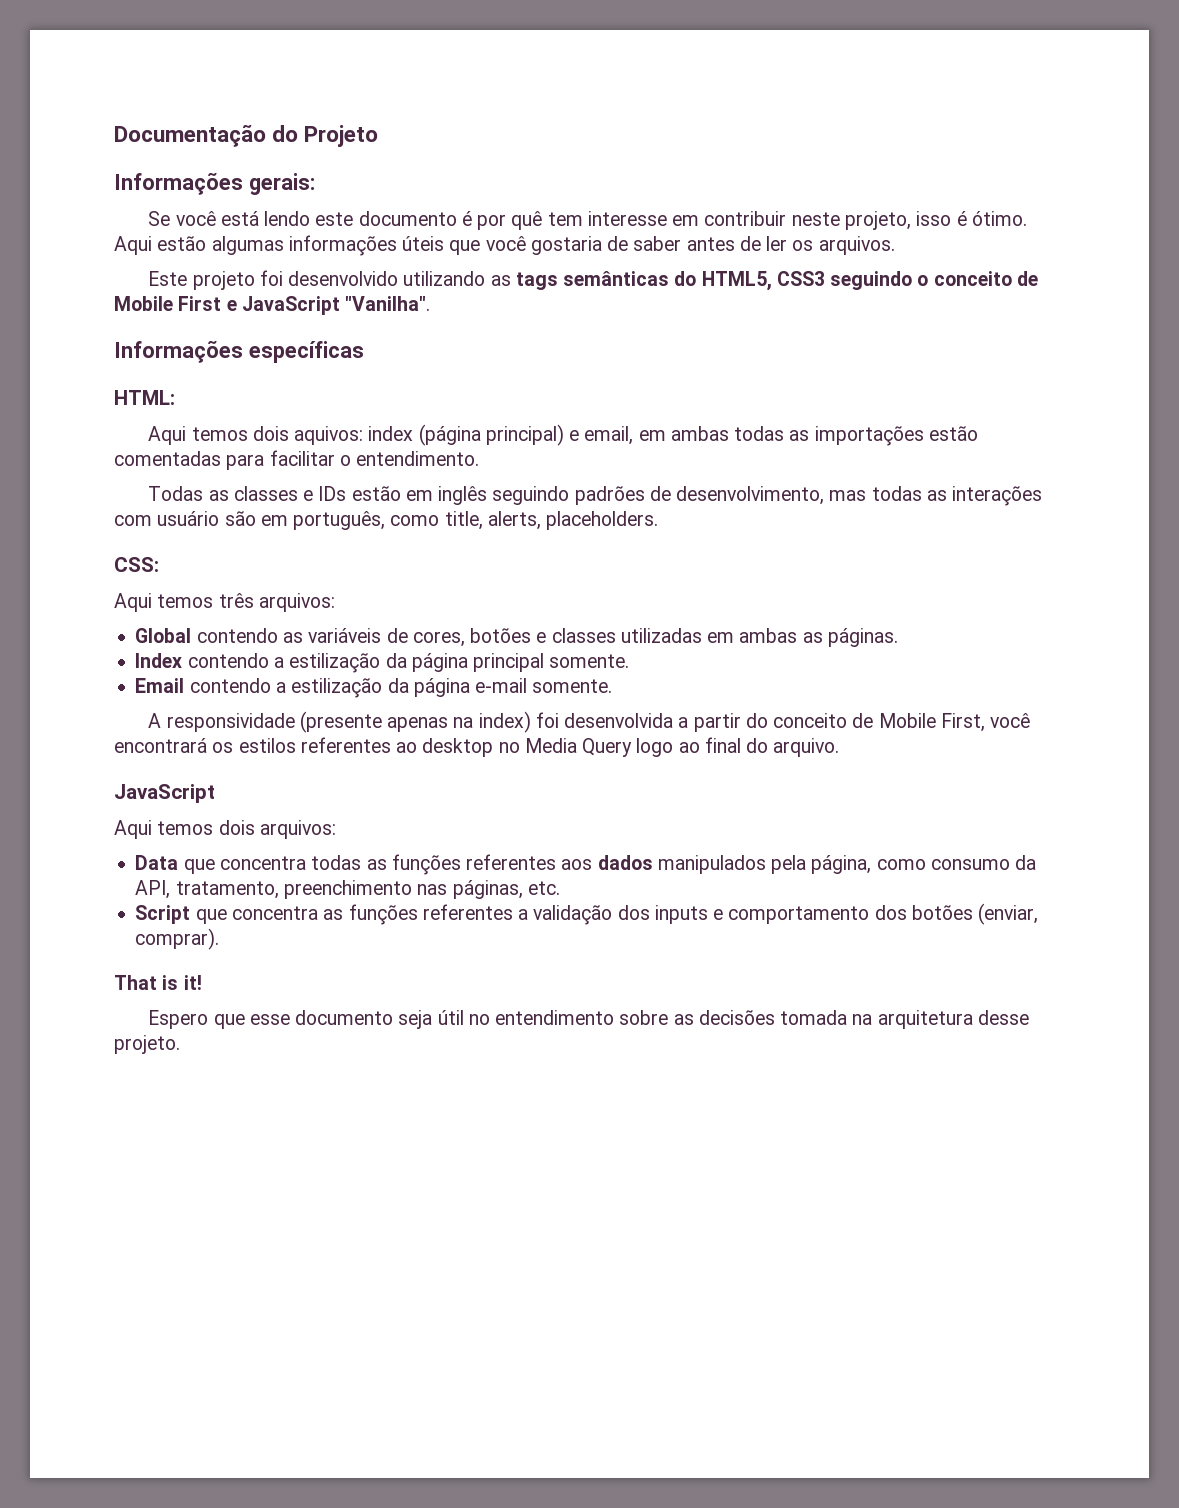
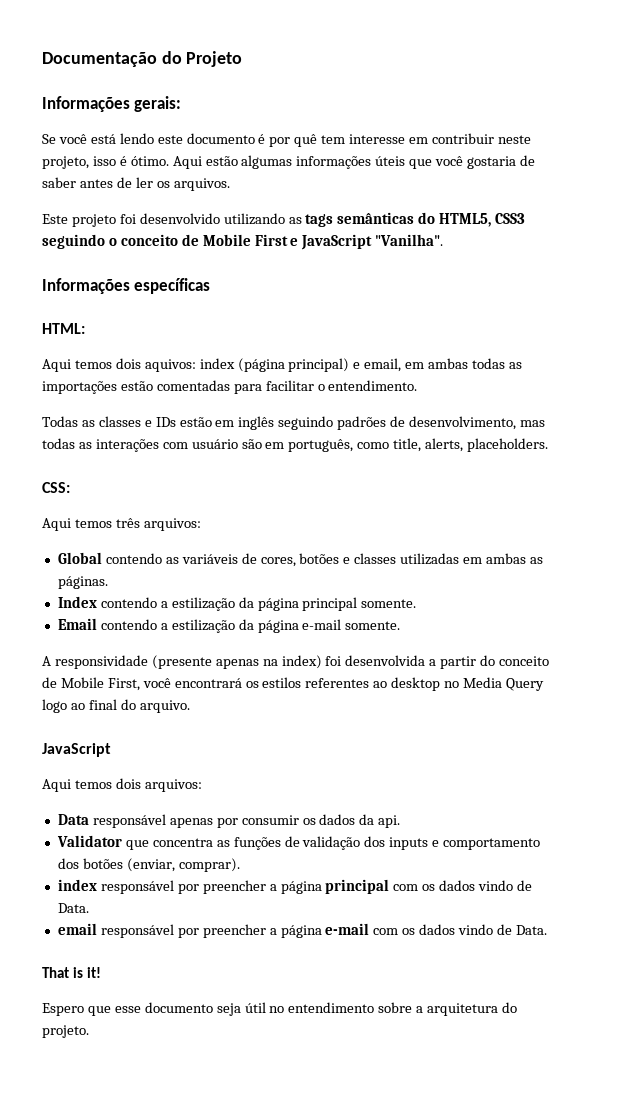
[183,854,1037,875] [135,880,560,899] [135,905,191,924] que concentra todas as funções referentes aos dados manipulados pela página, como consumo da API, tratamento, preenchimento nas páginas, etc. // Script -> [92,814,401,828] [56,835,122,847] responsável apenas por consumir os dados da api. // Validator
[422,904,529,920] referentes a -> [284,836,300,847] de
(220, 939) none -> [57,879,533,894] [57,903,89,913] [57,923,547,938] // index responsável por preencher a página principal com os dados vindo de Data. // email responsável por preencher a página e-mail com os dados vindo de Data.
[673,1010,1029,1029] as decisões tomada na arquitetura desse -> [416,1002,518,1016] a arquitetura do

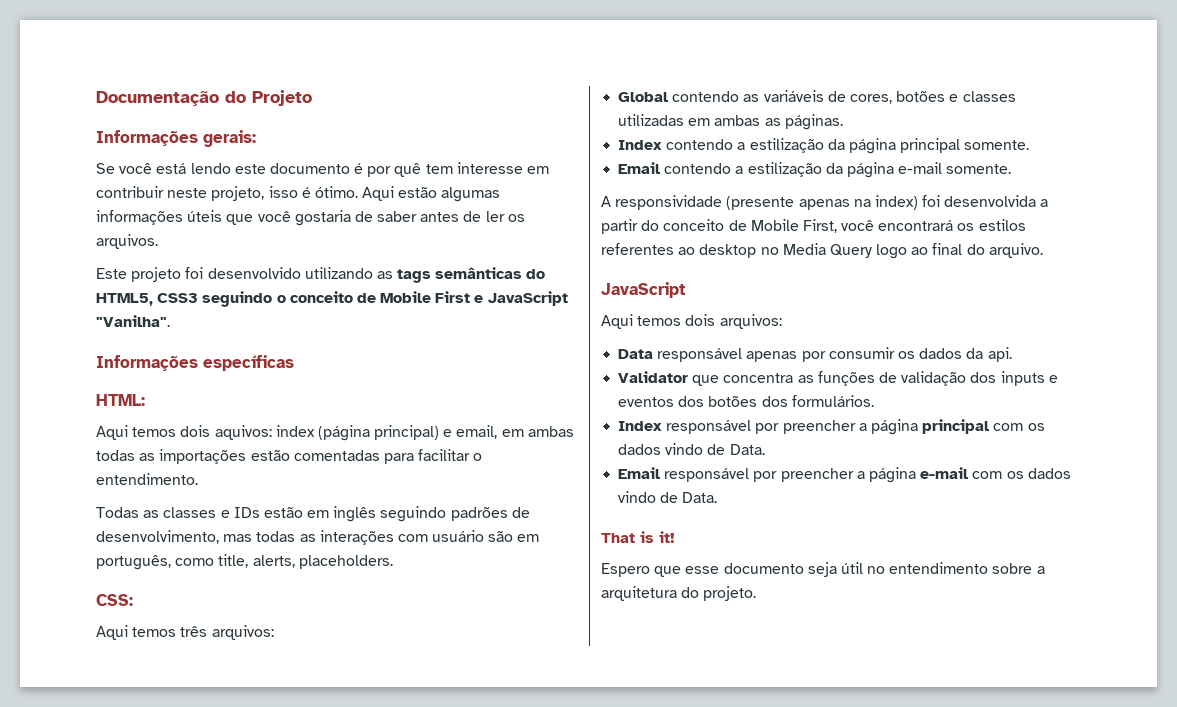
[443,838,541,850] comportamento -> [618,397,675,407] eventos
[126,858,240,872] [57,879,97,891] (enviar, comprar). // index -> [761,395,874,407] [618,421,663,431] dos formulários. // Index
[57,923,97,935] email -> [618,467,661,479] Email

